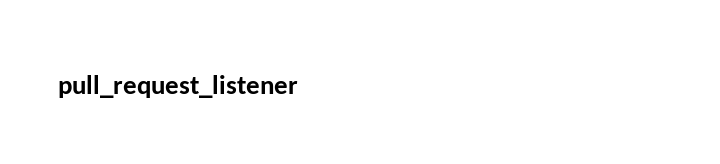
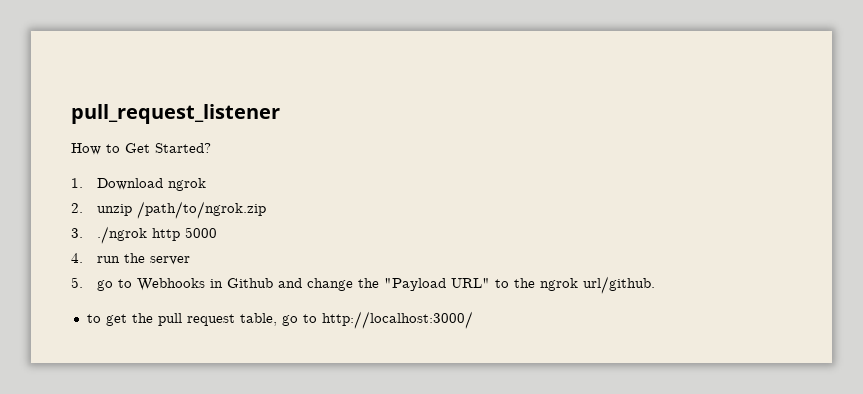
(298, 86) none -> [71,143,211,155] [71,178,206,191] [71,201,266,219] [71,226,217,244] [71,253,190,265] [71,276,655,294] [86,311,473,329] // How to Get Started? // 1. Download ngrok // 2. unzip /path/to/ngrok.zip // 3. ./ngrok http 5000 // 4. run the server // 5. go to Webhooks in Github and change the "Payload URL" to the ngrok url/github. // to get the pull request table, go to http://localhost:3000/

